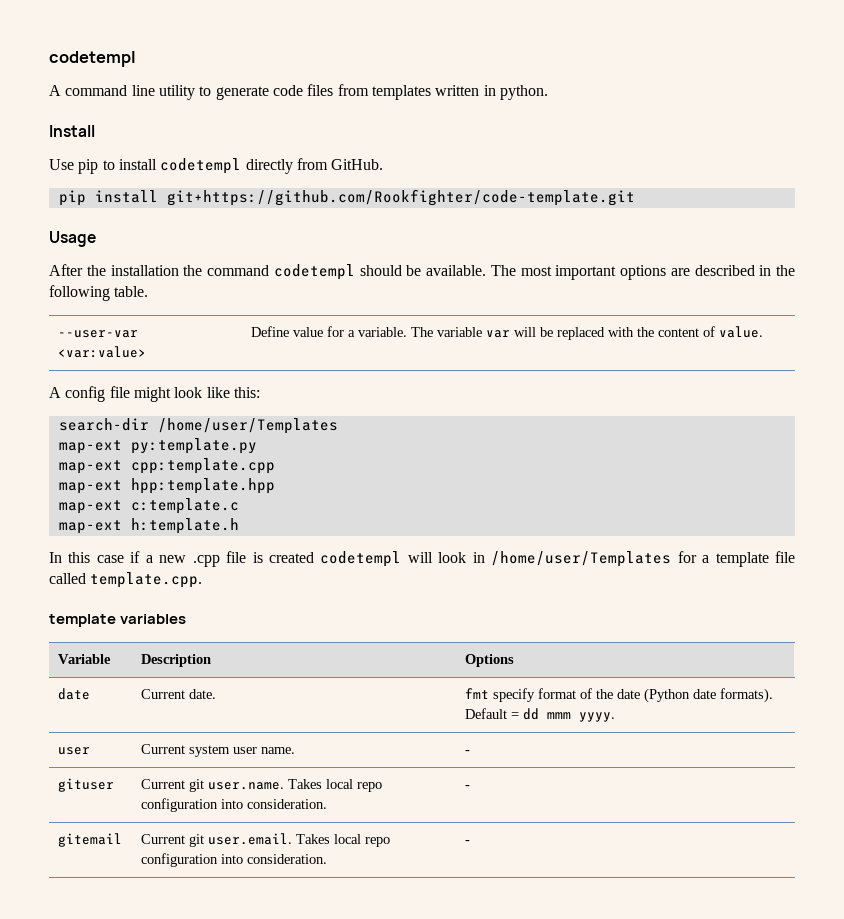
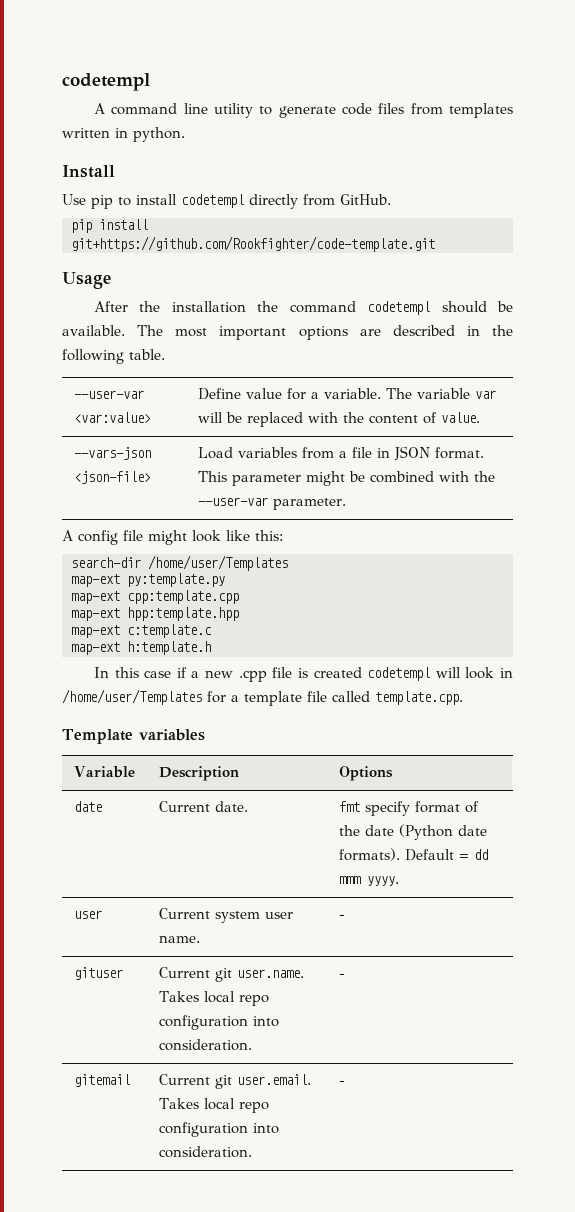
(764, 332) none -> [73,447,151,460] [73,471,151,484] [197,446,484,461] [197,471,495,486] [197,497,346,510] // --vars-json <json-file> | Load variables from a file in JSON format. This parameter might be combined with the --user-var parameter.
[49,614,116,627] template -> [62,729,133,744] Template

